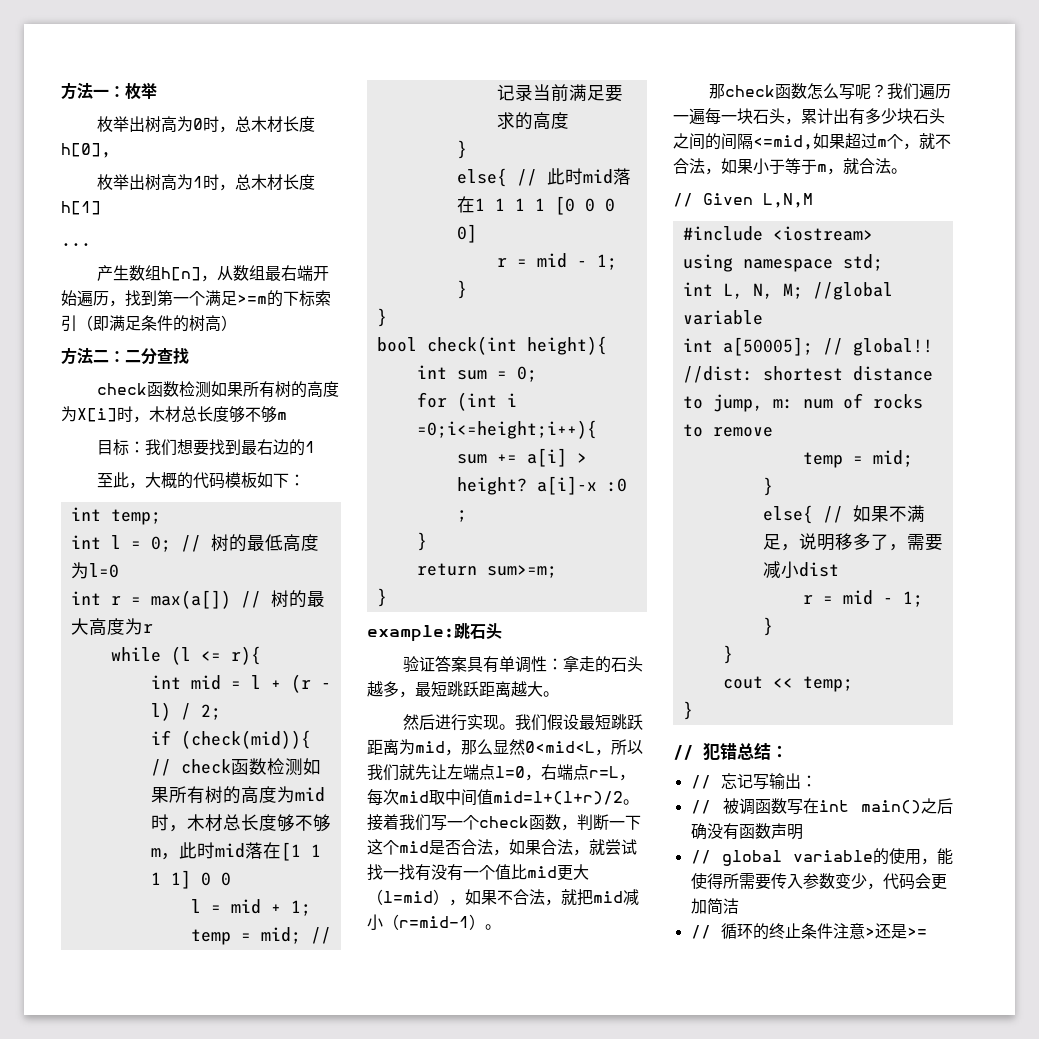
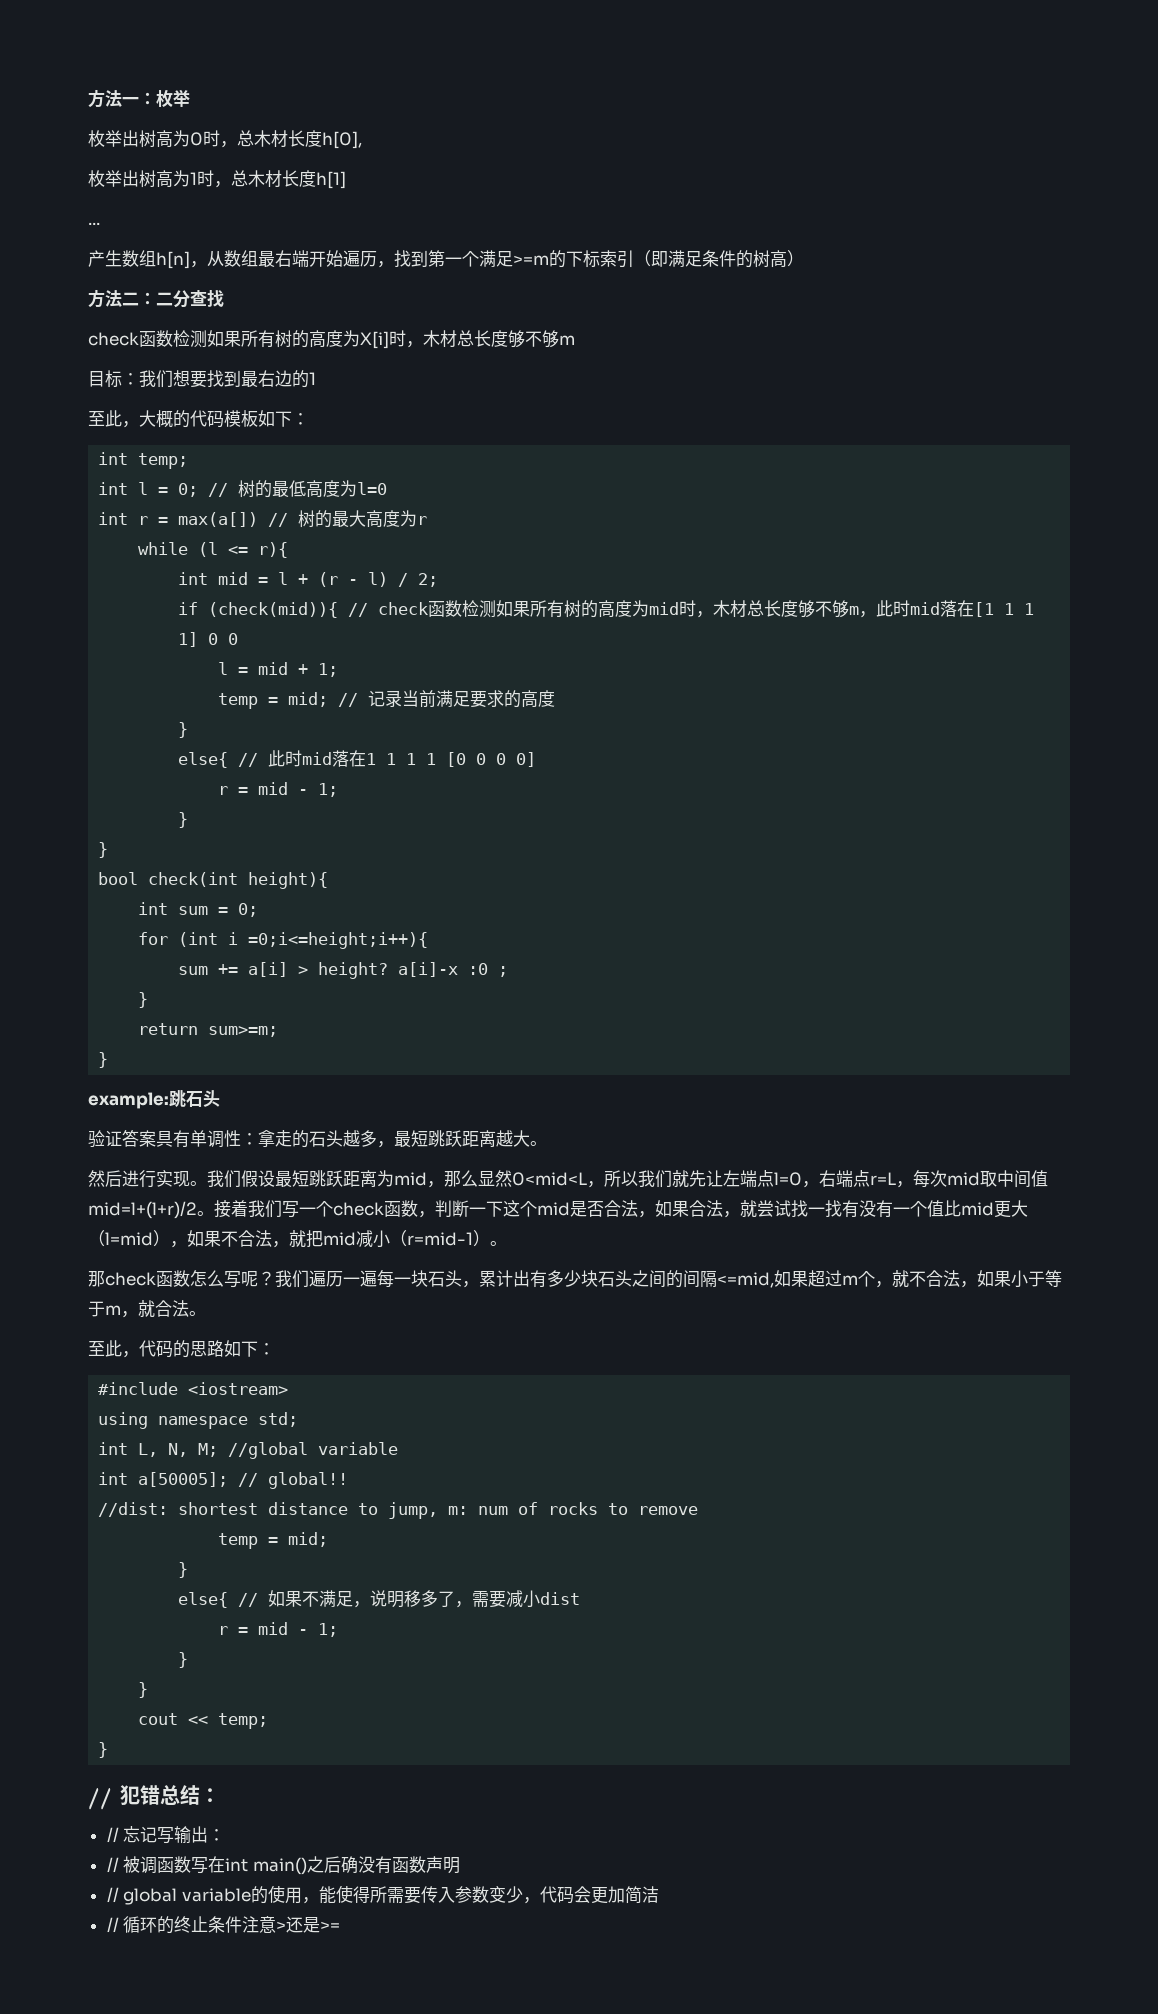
[673,193,813,208] // Given L,N,M -> [88,1340,275,1358] 至此，代码的思路如下：

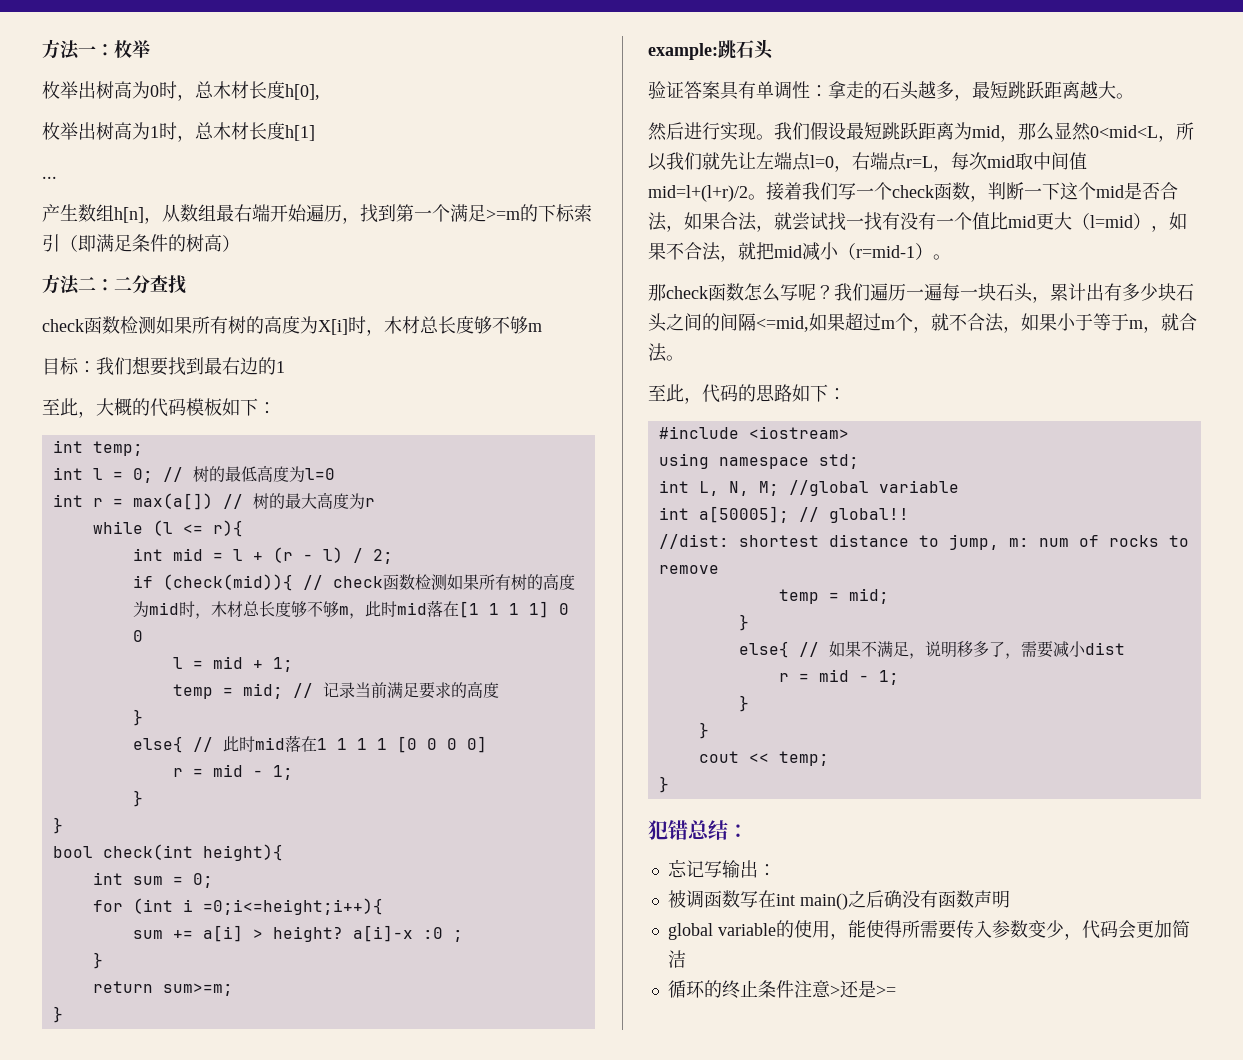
[88,1788,112,1810] // -> (669, 784) none
[106,1827,119,1843] // -> (748, 831) none
[106,1857,119,1873] // -> (776, 870) none
[106,1887,119,1903] // -> (1010, 899) none
[106,1917,119,1933] // -> (686, 959) none

